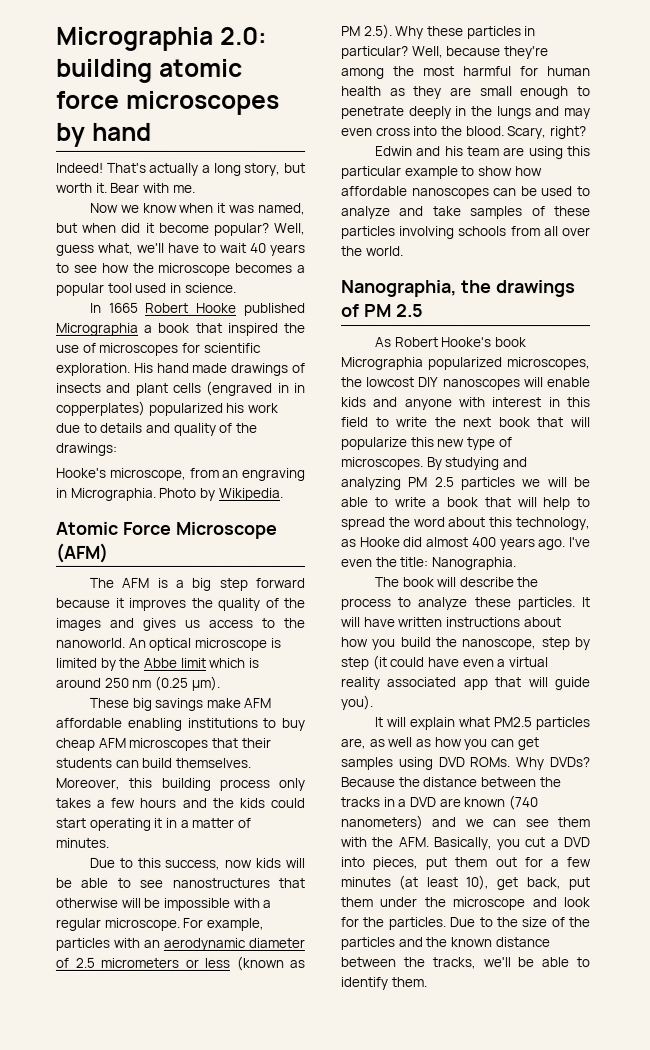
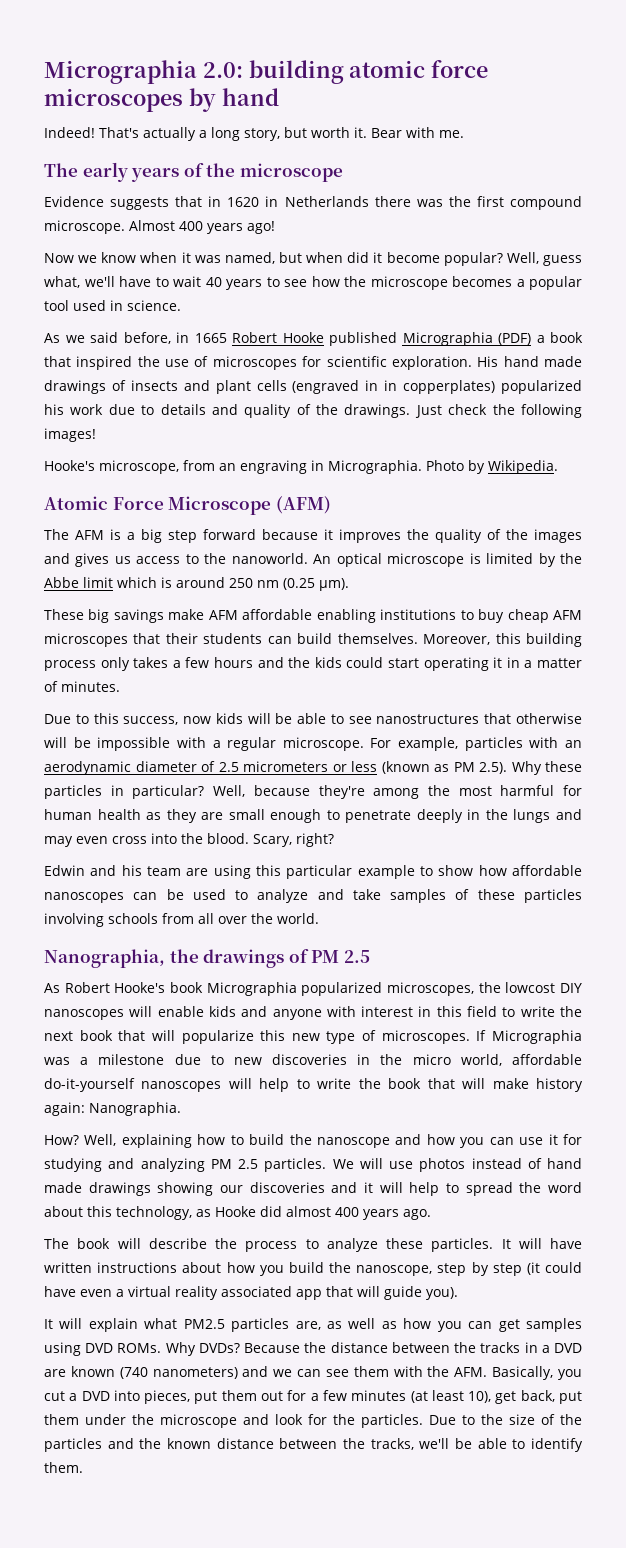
(196, 188) none -> [44,162,343,182] [44,196,582,210] [44,220,275,234] // The early years of the microscope // Evidence suggests that in 1620 in Netherlands there was the first compound microscope. Almost 400 years ago!
[89,302,102,313] In -> [44,332,189,344] As we said before, in
(139, 329) none -> [498,333,531,345] (PDF)
[56,442,118,456] drawings: -> [344,404,582,418] [44,428,96,442] drawings. Just check the following images!
[426,457,443,471] By -> [476,1030,582,1044] [44,1054,582,1066] [44,1078,583,1092] [44,1102,181,1116] [44,1134,583,1148] If Micrographia was a milestone due to new discoveries in the micro world, affordable do-it-yourself nanoscopes will help to write the book that will make history again: Nanographia. // How? Well, explaining how to build the nanoscope and how you can use it for
[461,477,591,491] [341,497,512,508] particles we will be able to write a book that -> [264,1158,582,1172] [44,1182,373,1196] particles. We will use photos instead of hand made drawings showing our discoveries and it
[568,537,590,548] [340,557,516,571] I've even the title: Nanographia. -> (431, 1214) none

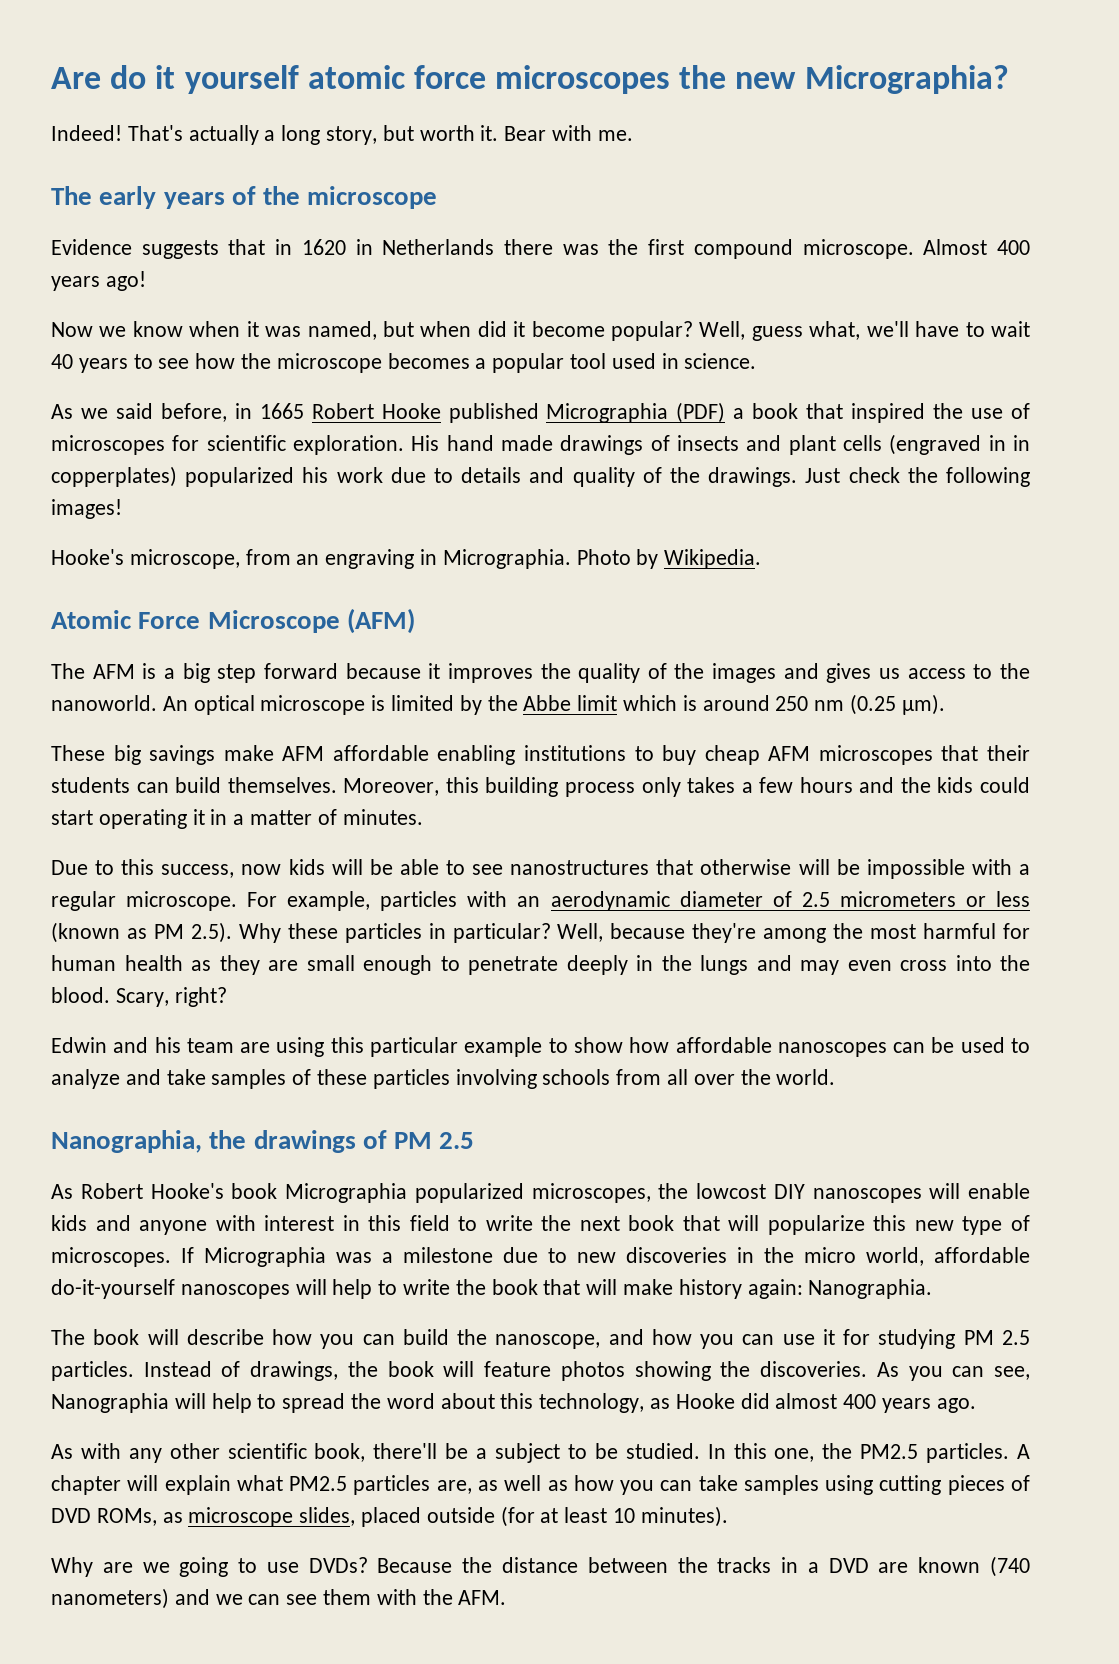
[44,60,489,84] [44,88,279,112] Micrographia 2.0: building atomic force microscopes by hand -> [51,65,1009,94] Are do it yourself atomic force microscopes the new Micrographia?
[44,1134,390,1148] How? Well, explaining how to build the nanoscope -> [51,1329,601,1349] The book will describe how you can build the nanoscope,
[108,1158,205,1172] and analyzing -> (956, 1339) none
[332,1158,582,1172] [44,1182,373,1196] We will use photos instead of hand made drawings showing our discoveries and it -> [143,1361,1031,1381] [51,1393,169,1413] Instead of drawings, the book will feature photos showing the discoveries. As you can see, Nanographia
[44,1238,582,1252] [44,1262,582,1276] [44,1286,458,1300] [44,1319,53,1329] The book will describe the process to analyze these particles. It will have written instructions about how you build the nanoscope, step by step (it could have even a virtual reality associated app that will guide you). // It -> [51,1443,1030,1463] [51,1475,121,1495] As with any other scientific book, there'll be a subject to be studied. In this one, the PM2.5 particles. A chapter
[498,1319,520,1332] get -> [698,1475,738,1491] take
[85,1342,196,1356] DVD ROMs. Why -> [879,1475,1031,1495] [51,1506,728,1527] [51,1557,299,1577] cutting pieces of DVD ROMs, as microscope slides, placed outside (for at least 10 minutes). // Why are we going to use
[492,1366,583,1380] [44,1390,583,1404] [44,1414,582,1428] [44,1438,584,1452] [44,1462,83,1473] Basically, you cut a DVD into pieces, put them out for a few minutes (at least 10), get back, put them under the microscope and look for the particles. Due to the size of the particles and the known distance between the tracks, we'll be able to identify them. -> (507, 1597) none

